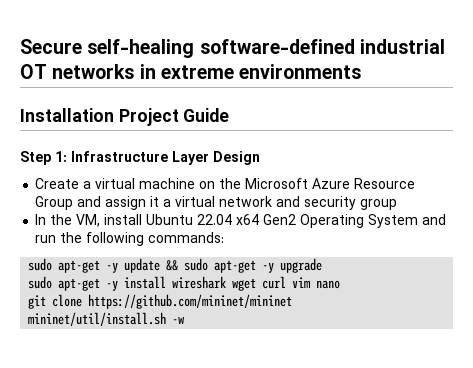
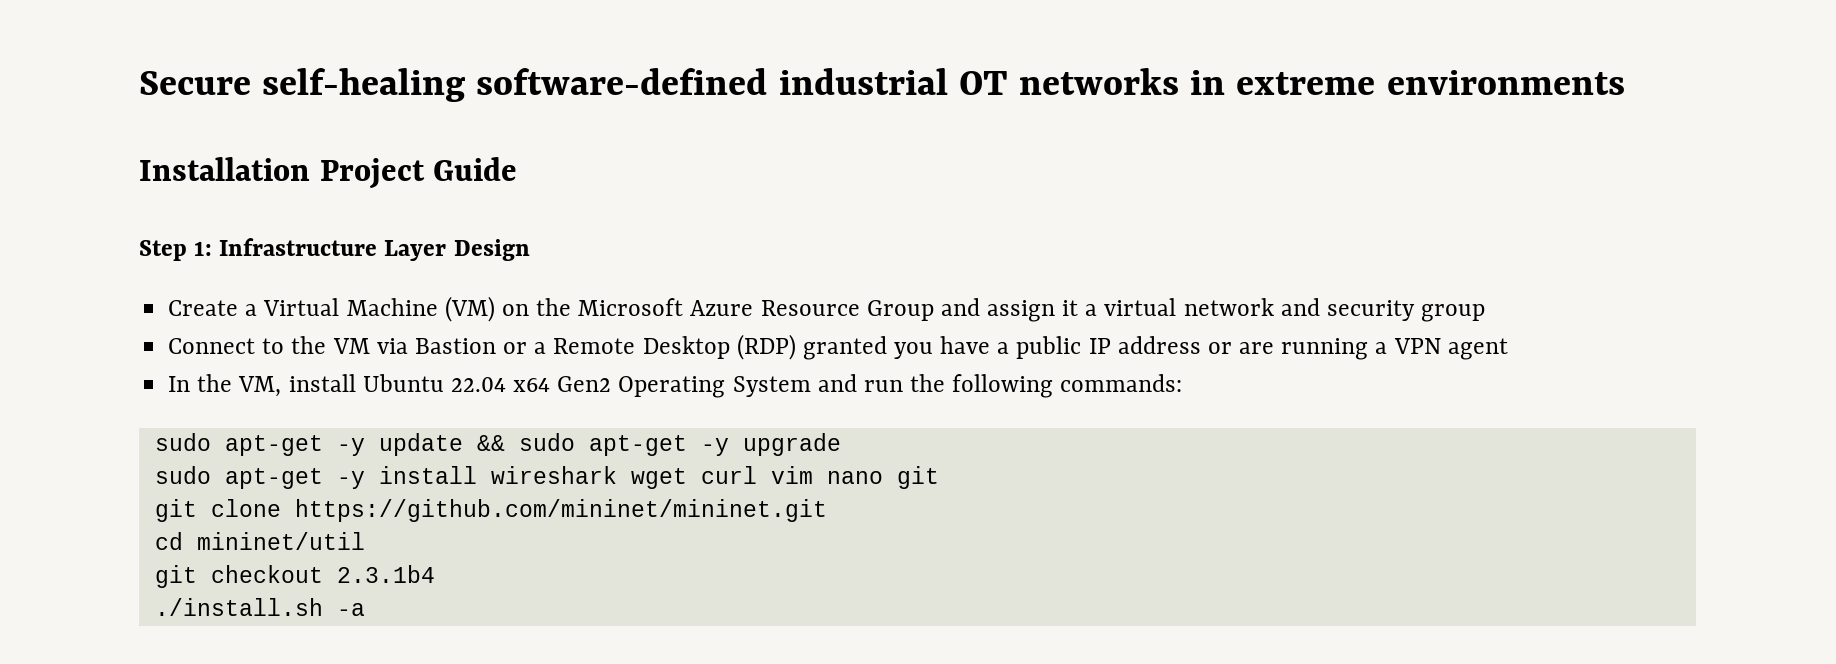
[95,178,196,189] virtual machine -> [263,296,495,322] Virtual Machine (VM)
(398, 204) none -> [168,334,1508,360] // Connect to the VM via Bastion or a Remote Desktop (RDP) granted you have a public IP address or are running a VPN agent
(341, 284) none -> [896,466,939,489] git
[88,294,293,309] [28,312,185,326] https://github.com/mininet/mininet // mininet/util/install.sh -w -> [294,499,827,522] [154,532,365,550] [154,565,435,588] [154,598,365,616] https://github.com/mininet/mininet.git // cd mininet/util // git checkout 2.3.1b4 // ./install.sh -a

